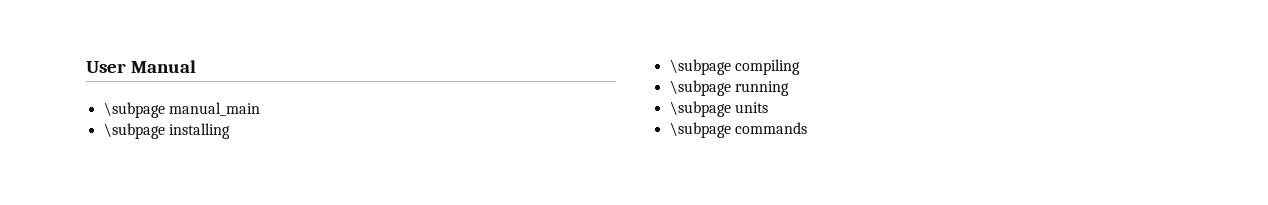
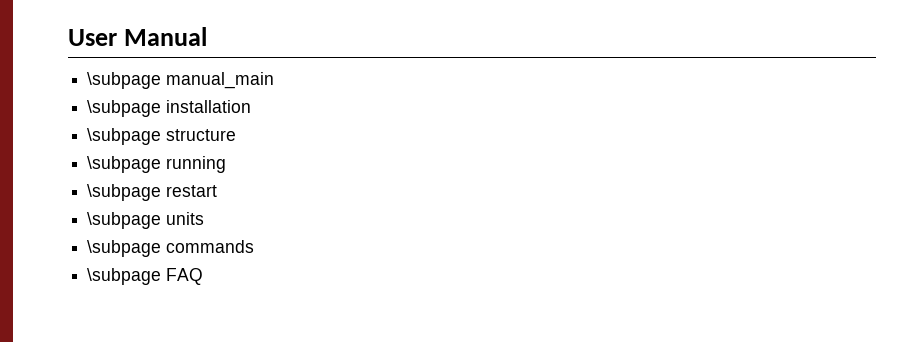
[168,123,230,139] [669,59,800,75] installing // \subpage compiling -> [166,100,252,113] [87,128,237,145] installation // \subpage structure
(789, 88) none -> [87,184,218,201] // \subpage restart
(807, 128) none -> [87,268,204,285] // \subpage FAQ

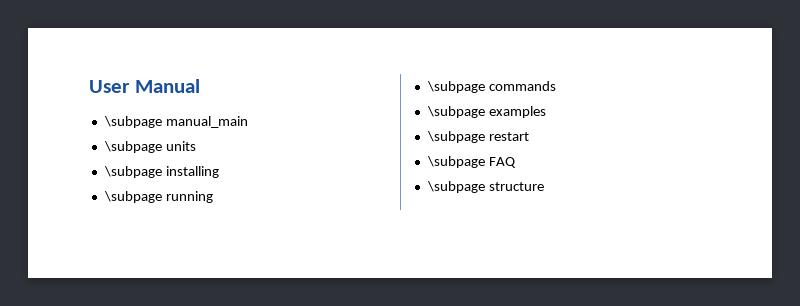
[166,100,252,113] [87,128,237,145] installation // \subpage structure -> [165,141,196,151] [103,166,219,178] units // \subpage installing
(227, 164) none -> [426,81,556,93] [426,106,546,118] // \subpage commands // \subpage examples
[166,212,205,225] [87,240,255,257] [87,268,204,285] units // \subpage commands // \subpage FAQ -> [488,157,516,168] [426,181,544,193] FAQ // \subpage structure

